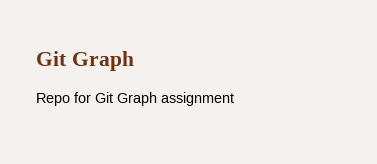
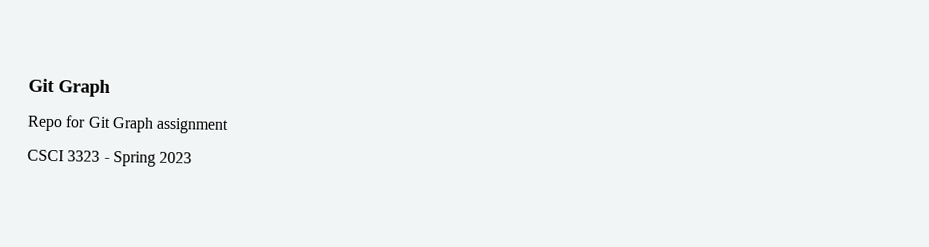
(234, 99) none -> [27,149,193,167] // CSCI 3323 - Spring 2023

